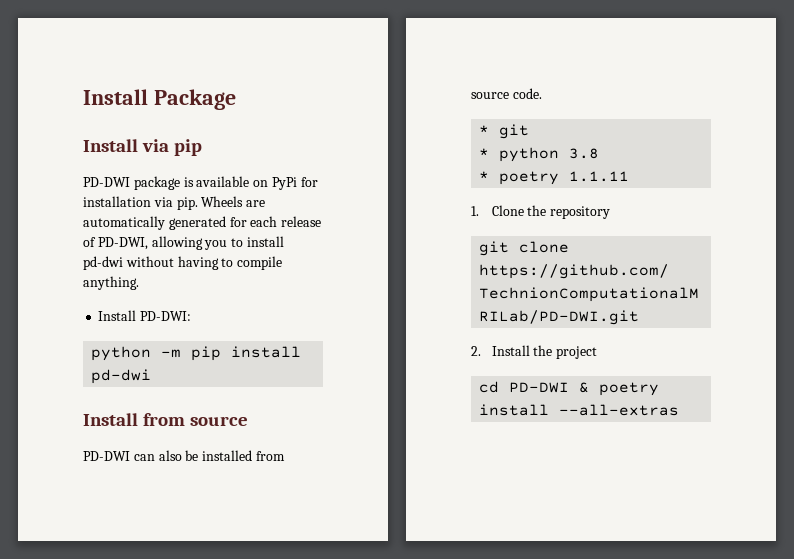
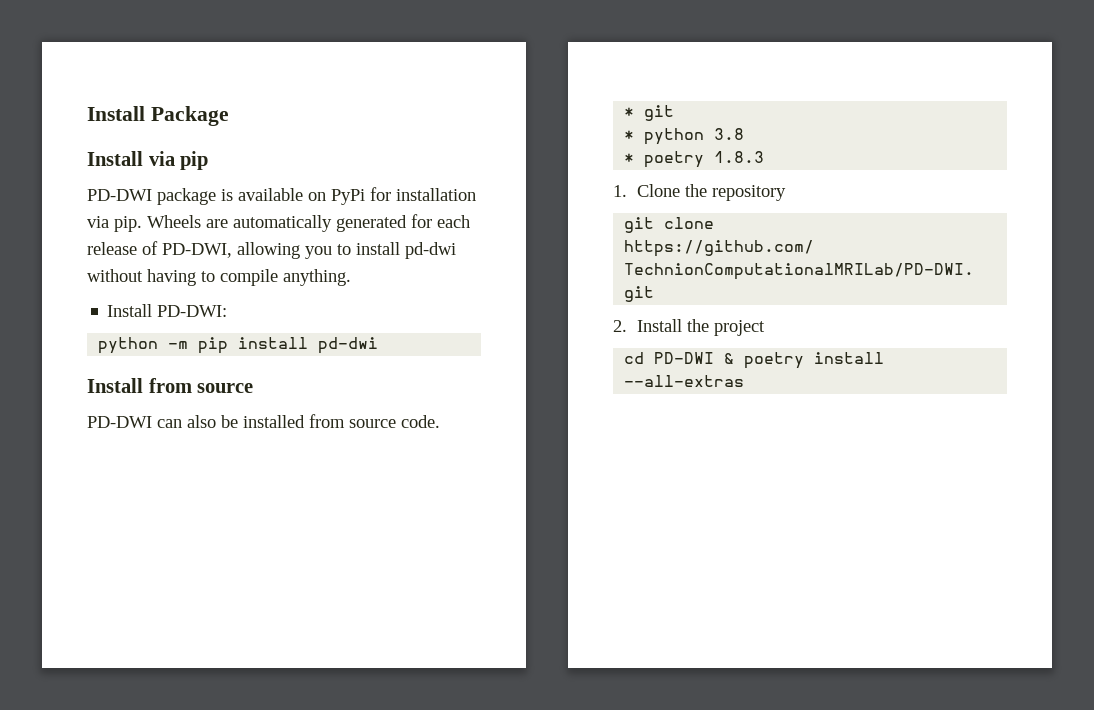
[569,171,630,182] 1.1.11 -> [714,151,765,163] 1.8.3

